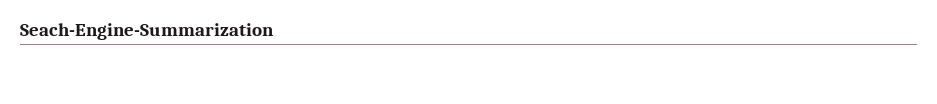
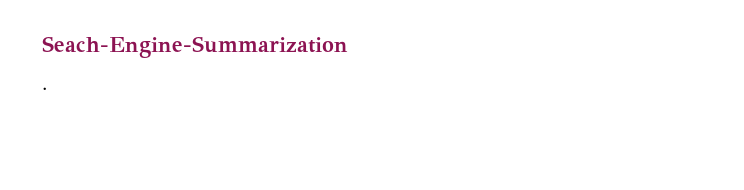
(274, 31) none -> [42,87,47,90] // .

